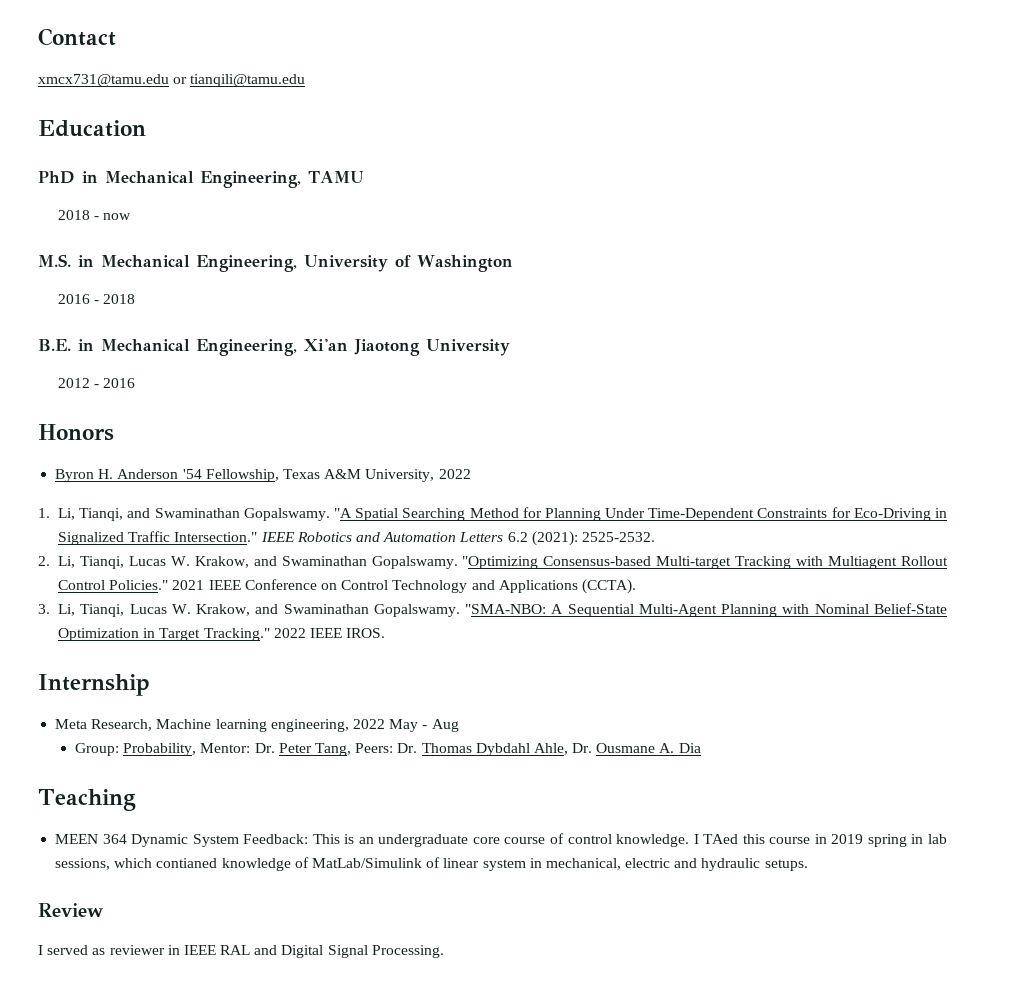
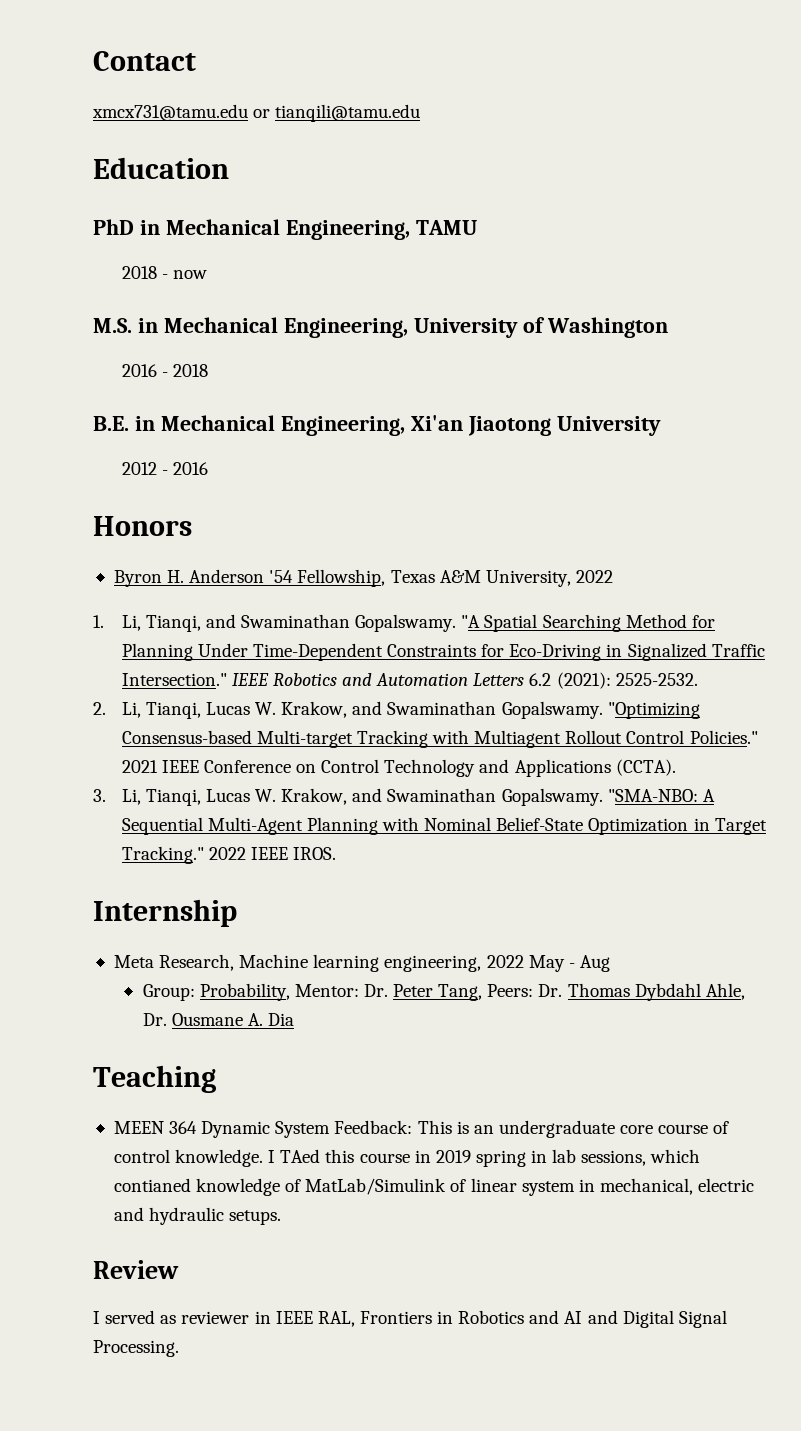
[220,945,251,955] RAL -> [317,1310,583,1327] RAL, Frontiers in Robotics and AI

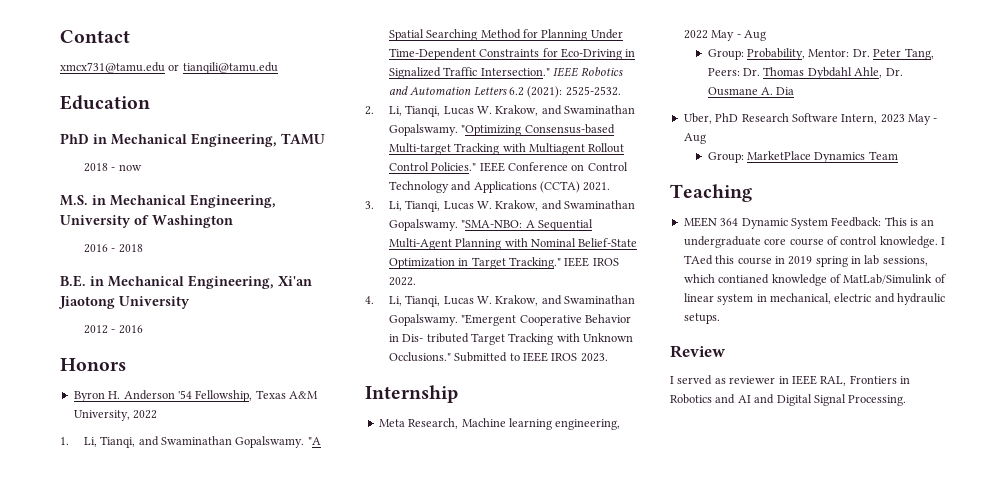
[121,760,158,773] 2021 -> (477, 166) none
[615,759,676,776] (CCTA). -> [540,181,611,193] (CCTA) 2021.
[208,847,337,860] 2022 IEEE IROS. -> [564,257,619,267] [388,277,416,286] [365,295,636,307] [388,314,632,326] [388,333,634,345] [388,352,608,362] IEEE IROS 2022. // 4. Li, Tianqi, Lucas W. Krakow, and Swaminathan Gopalswamy. "Emergent Cooperative Behavior in Dis- tributed Target Tracking with Unknown Occlusions." Submitted to IEEE IROS 2023.
(294, 1019) none -> [683,113,938,125] [683,133,706,144] [707,151,898,163] // Uber, PhD Research Software Intern, 2023 May - Aug // Group: MarketPlace Dynamics Team

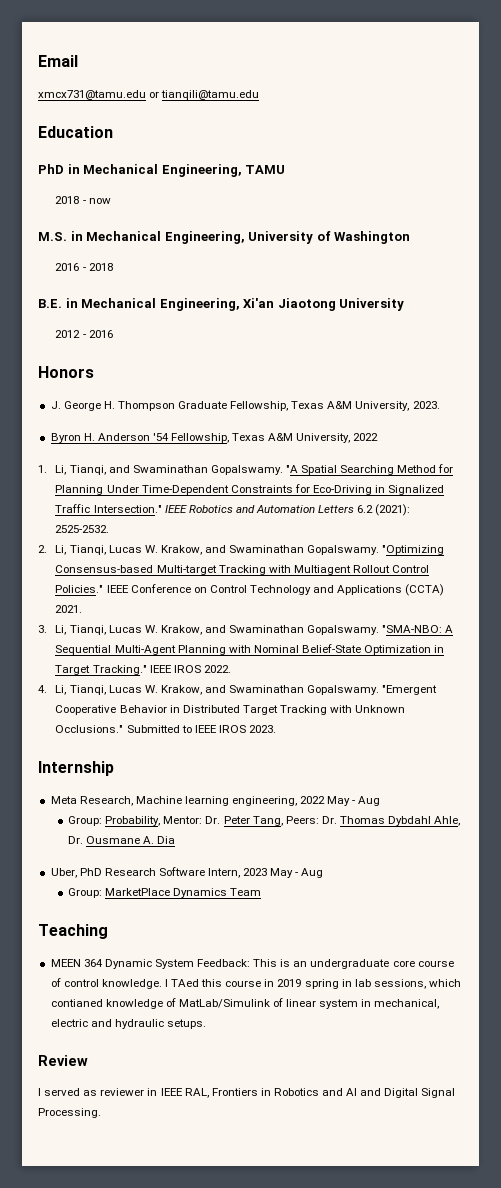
[60,30,130,43] Contact -> [38,55,78,67] Email
(126, 364) none -> [50,401,440,411] // J. George H. Thompson Graduate Fellowship, Texas A&M University, 2023.
[402,333,469,343] Dis- tributed -> [182,705,240,713] Distributed

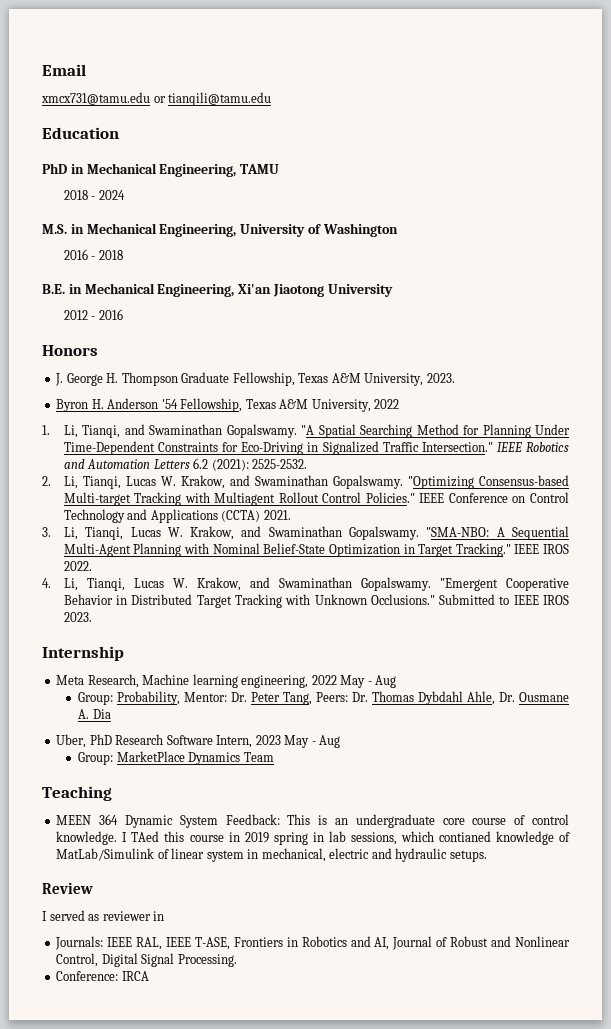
[88,198,111,204] now -> [98,190,125,200] 2024
(158, 1092) none -> [55,936,104,950] // Journals:
(209, 1093) none -> [166,937,230,950] IEEE T-ASE,
[346,1088,382,1096] AI and -> [374,936,570,950] [56,953,99,967] AI, Journal of Robust and Nonlinear Control,
(101, 1113) none -> [56,971,149,981] // Conference: IRCA

